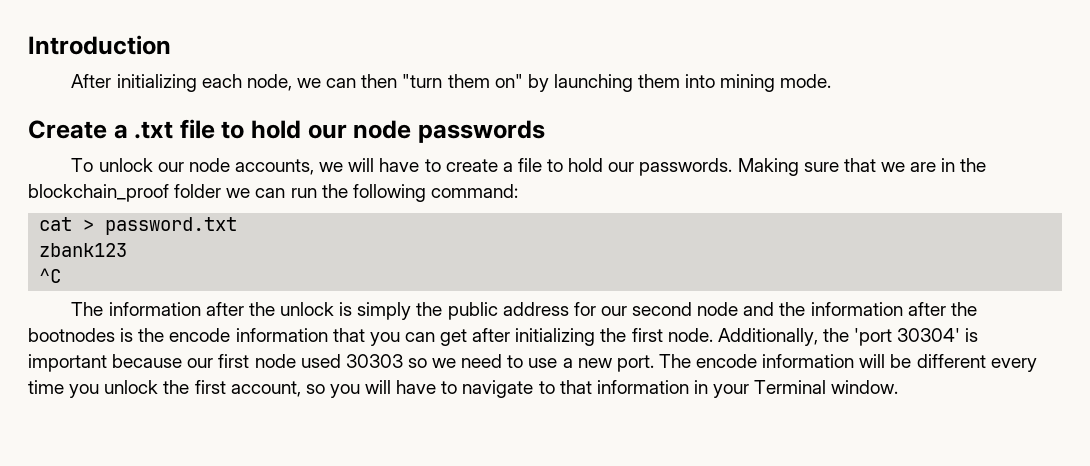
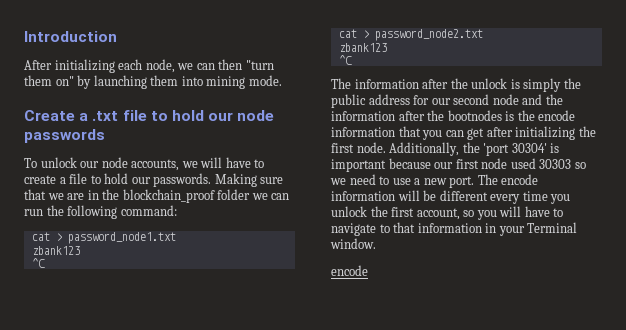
[105,217,238,235] password.txt -> [67,232,176,244] [31,246,80,255] [31,258,45,268] [338,29,483,41] password_node1.txt // zbank123 // ^C // cat > password_node2.txt
(899, 387) none -> [331,265,368,276] // encode

